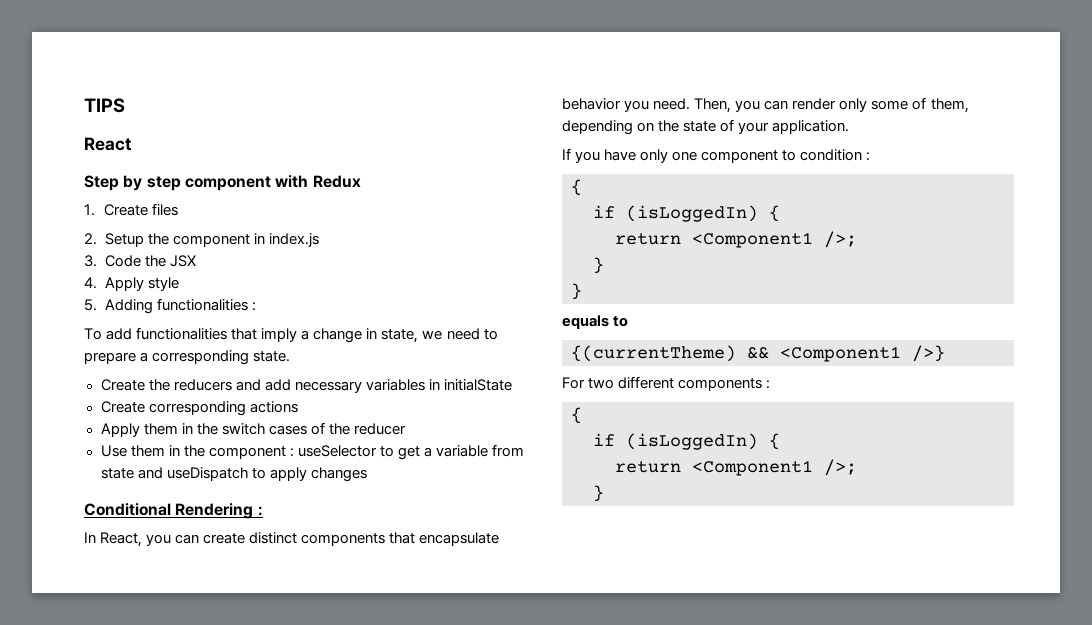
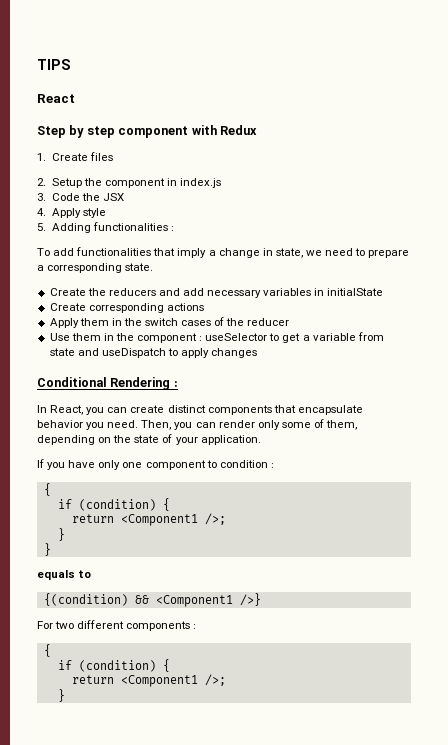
[626,205,758,222] (isLoggedIn) -> [78,499,156,511] (condition)
[571,345,736,362] {(currentTheme) -> [43,593,128,606] {(condition)
[626,433,758,450] (isLoggedIn) -> [78,660,156,672] (condition)

